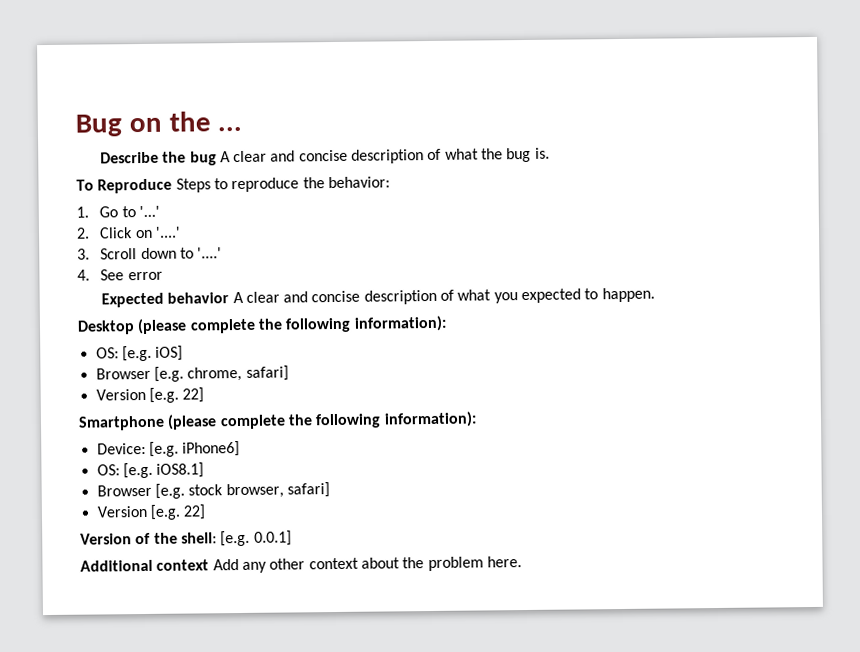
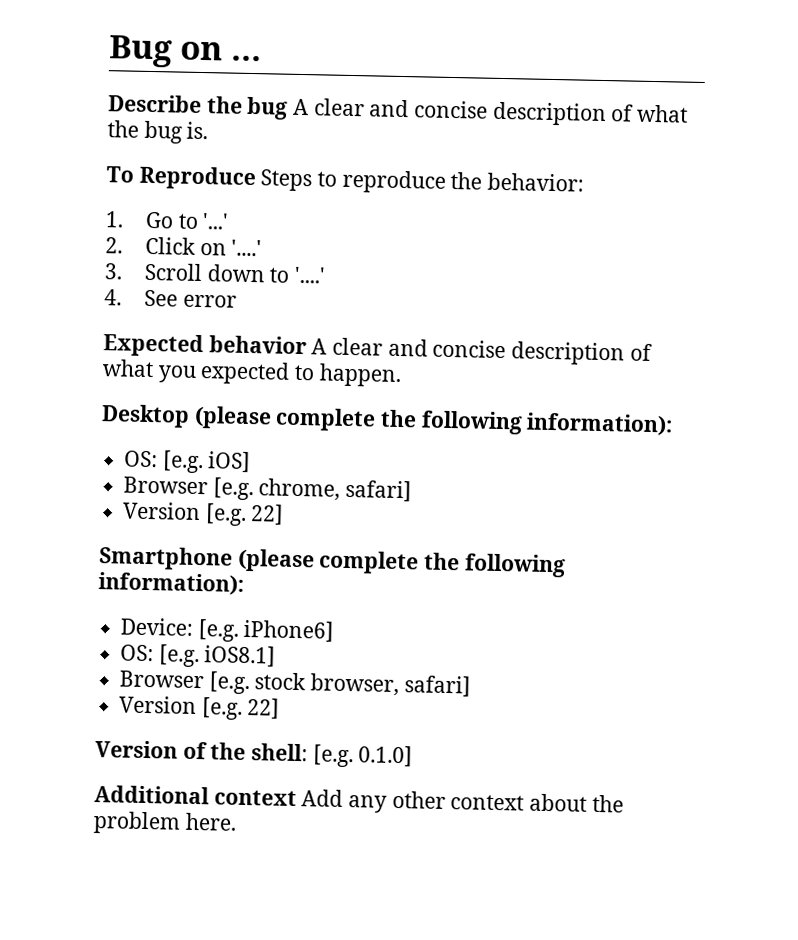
[168,111,211,132] the -> (223, 51) none
[253,530,292,546] 0.0.1] -> [358,745,414,768] 0.1.0]

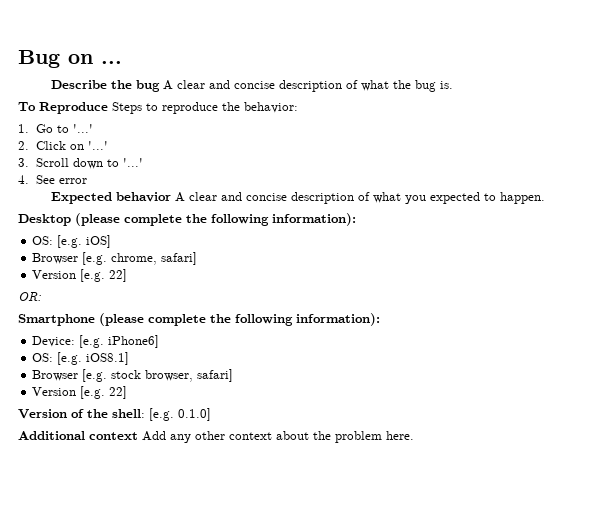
[231,239,263,257] '....' -> [87,141,108,150] '...'
[294,266,327,284] '....' -> [122,158,143,167] '...'
(285, 515) none -> [18,292,41,301] // OR:

